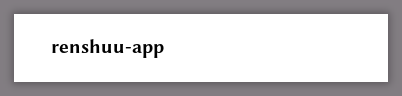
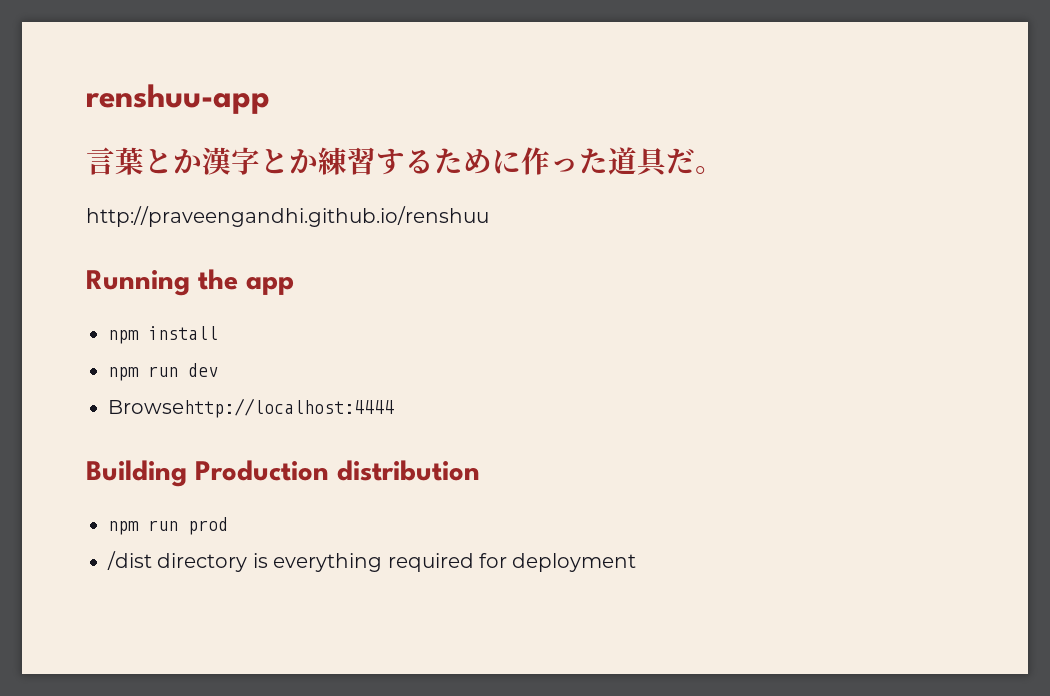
(164, 48) none -> [86,147,724,177] [86,206,489,227] [86,269,294,296] [108,326,218,344] [108,363,218,381] [108,398,394,418] [86,460,480,487] [108,517,228,535] [107,551,637,572] // 言葉とか漢字とか練習するために作った道具だ。 // http://praveengandhi.github.io/renshuu // Running the app // npm install // npm run dev // Browsehttp://localhost:4444 // Building Production distribution // npm run prod // /dist directory is everything required for deployment

